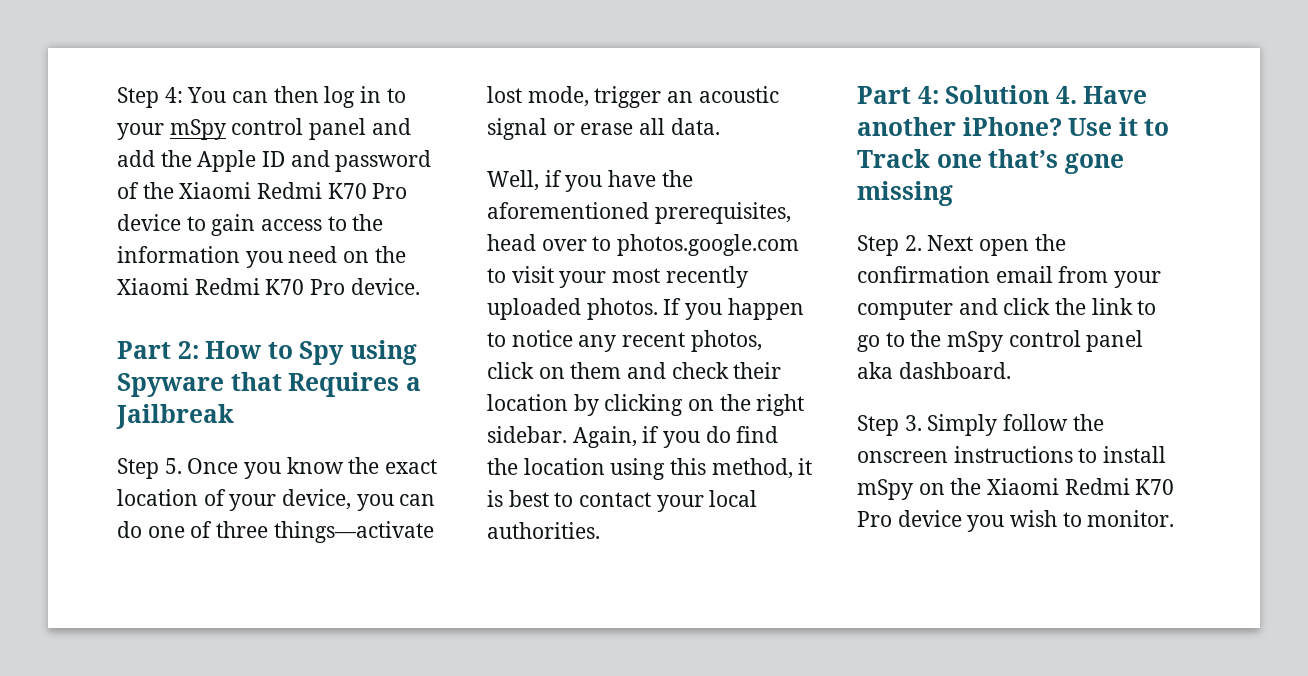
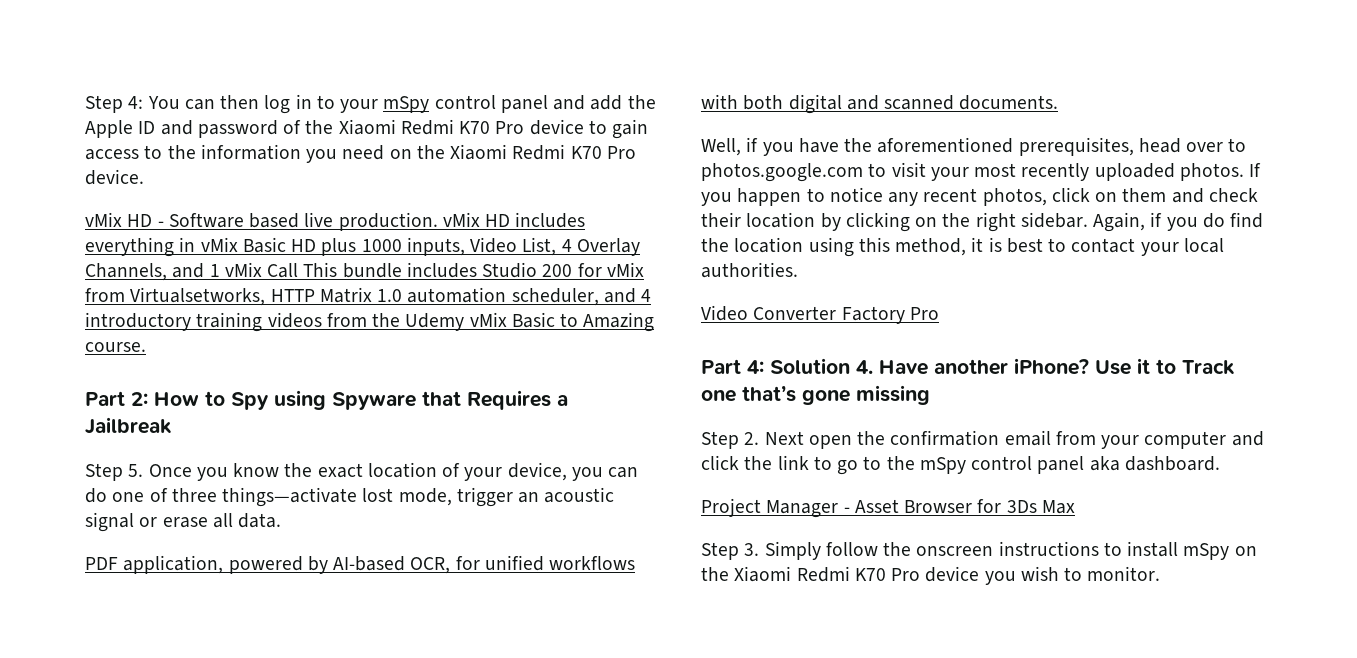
(420, 286) none -> [85,212,586,231] [85,237,640,257] [85,262,644,281] [85,287,652,306] [85,312,655,332] [85,342,146,352] // vMix HD - Software based live production. vMix HD includes everything in vMix Basic HD plus 1000 inputs, Video List, 4 Overlay Channels, and 1 vMix Call This bundle includes Studio 200 for vMix from Virtualsetworks, HTTP Matrix 1.0 automation scheduler, and 4 introductory training videos from the Udemy vMix Basic to Amazing course.
(720, 126) none -> [85,555,636,574] [701,94,1059,114] // PDF application, powered by AI-based OCR, for unified workflows with both digital and scanned documents.
(600, 530) none -> [701,305,939,324] // Video Converter Factory Pro
(1011, 370) none -> [701,498,1075,518] // Project Manager - Asset Browser for 3Ds Max

